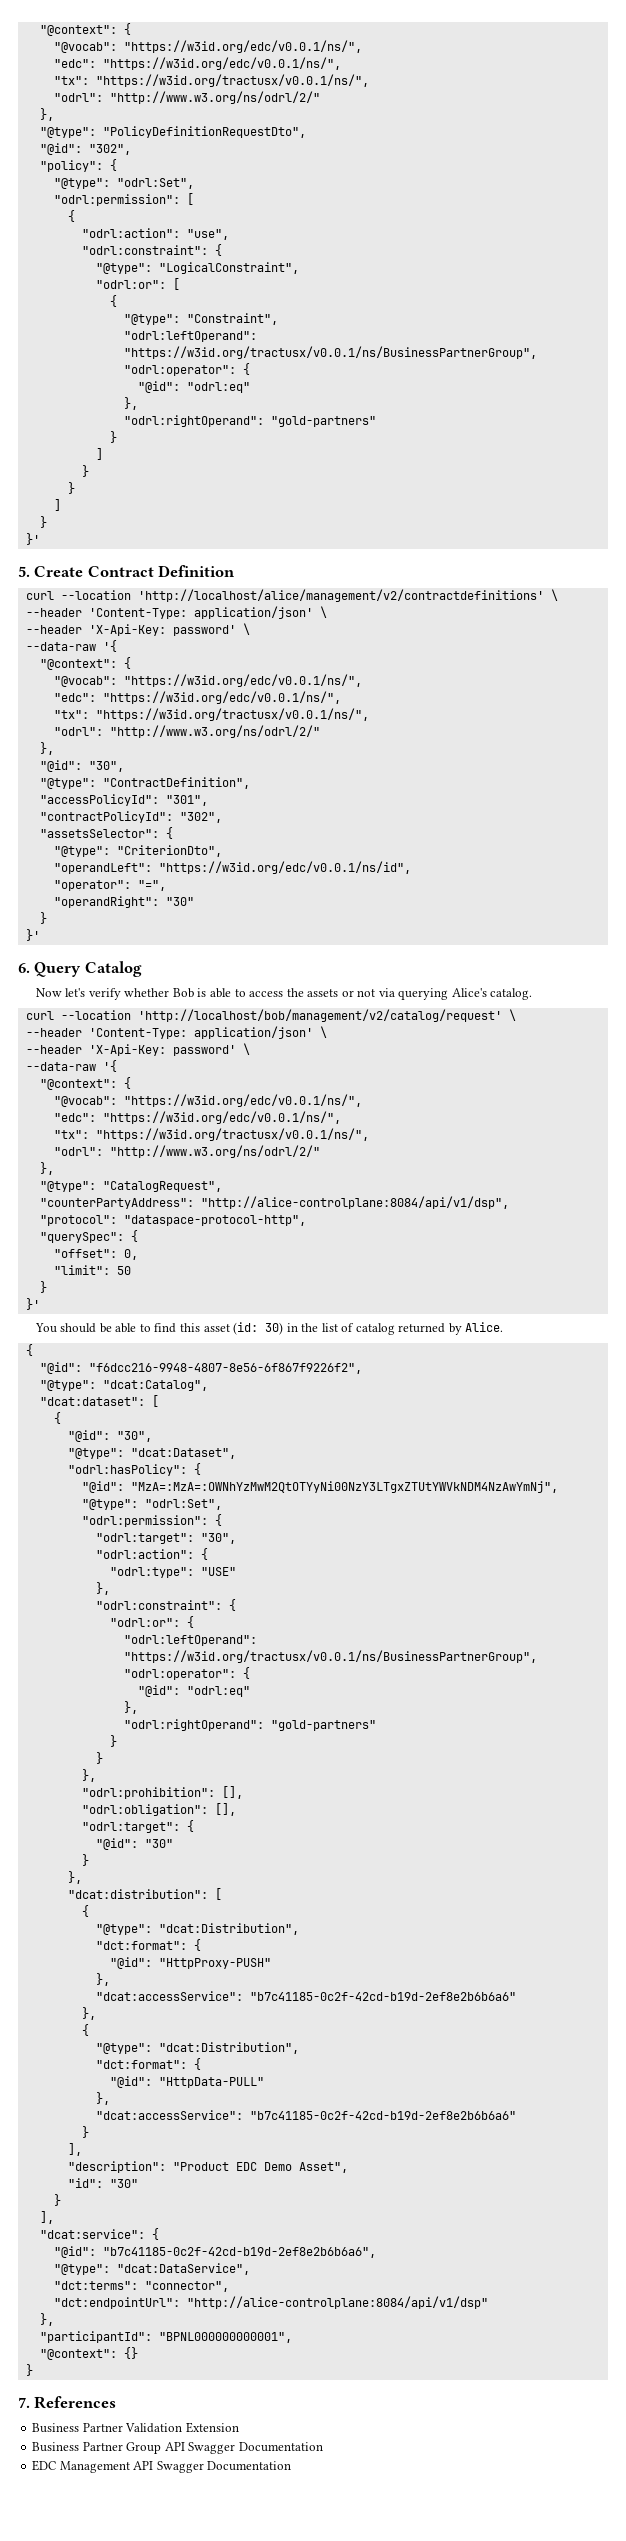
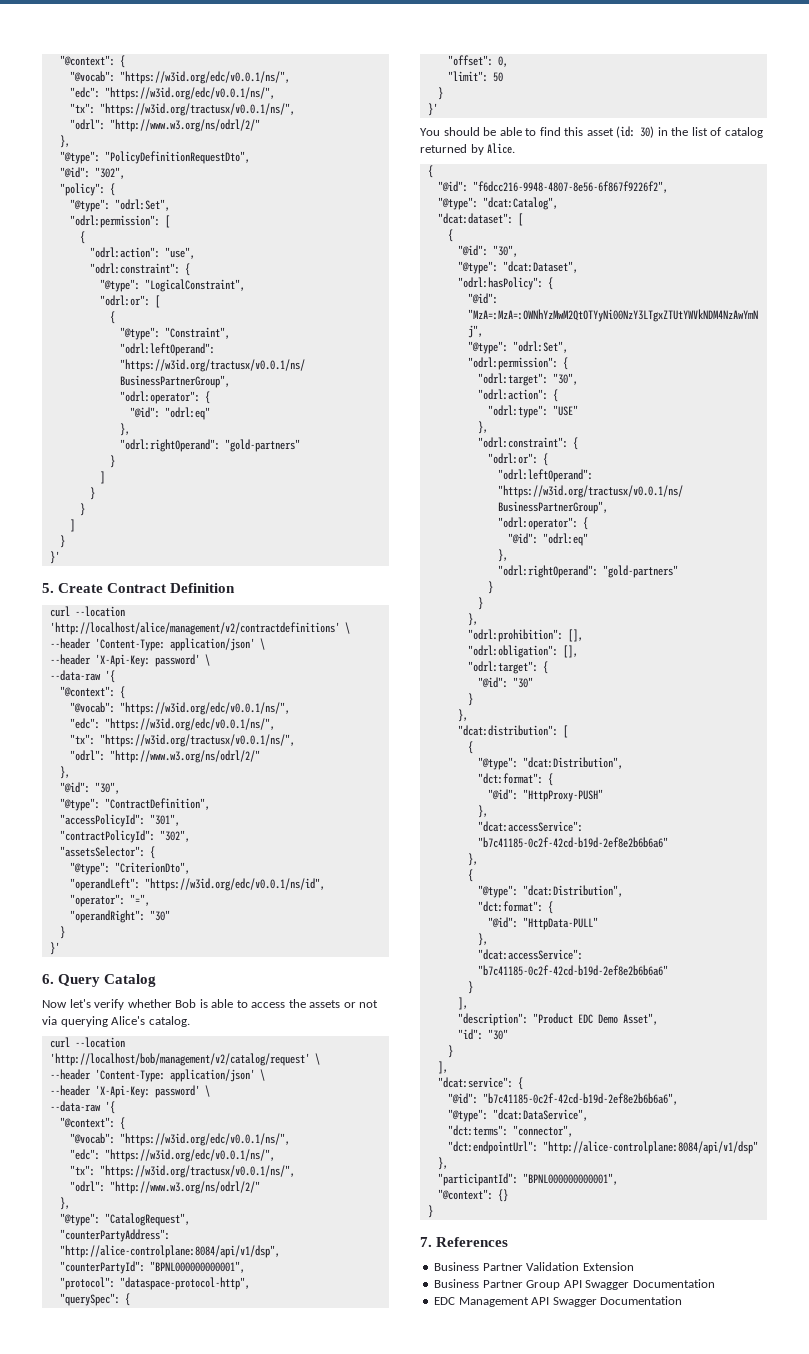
(509, 1202) none -> [59,1261,245,1274] // "counterPartyId": "BPNL000000000001",

